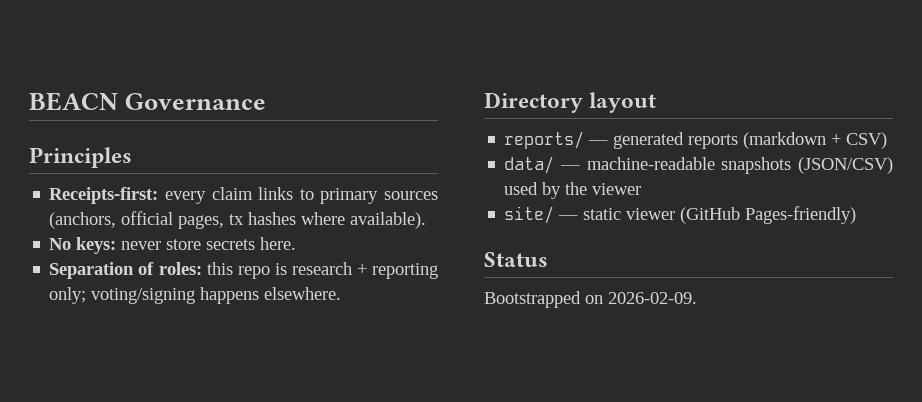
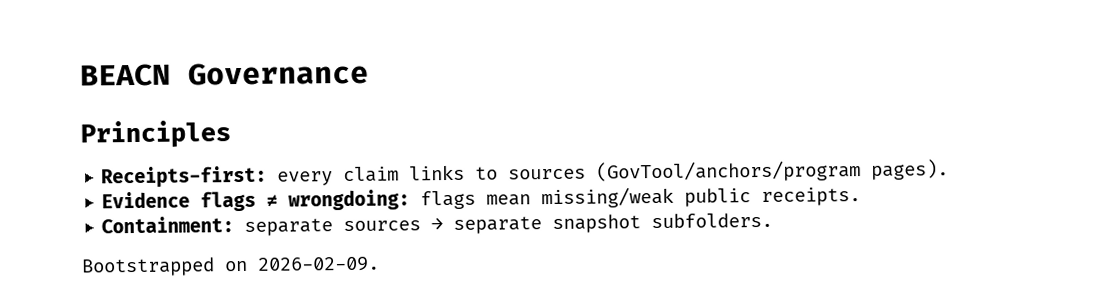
[320,188,438,204] [49,211,427,229] [49,237,297,254] [49,262,439,279] [49,287,342,304] [484,92,657,113] [504,131,888,149] [504,156,893,174] [504,182,642,199] [504,206,857,224] [484,252,548,267] primary sources (anchors, official pages, tx hashes where available). // No keys: never store secrets here. // Separation of roles: this repo is research + reporting only; voting/signing happens elsewhere. // Directory layout // reports/ — generated reports (markdown + CSV) // data/ — machine-readable snapshots (JSON/CSV) used by the viewer // site/ — static viewer (GitHub Pages-friendly) // Status -> [508,159,950,183] [101,186,862,212] [101,212,774,236] sources (GovTool/anchors/program pages). // Evidence flags ≠ wrongdoing: flags mean missing/weak public receipts. // Containment: separate sources → separate snapshot subfolders.

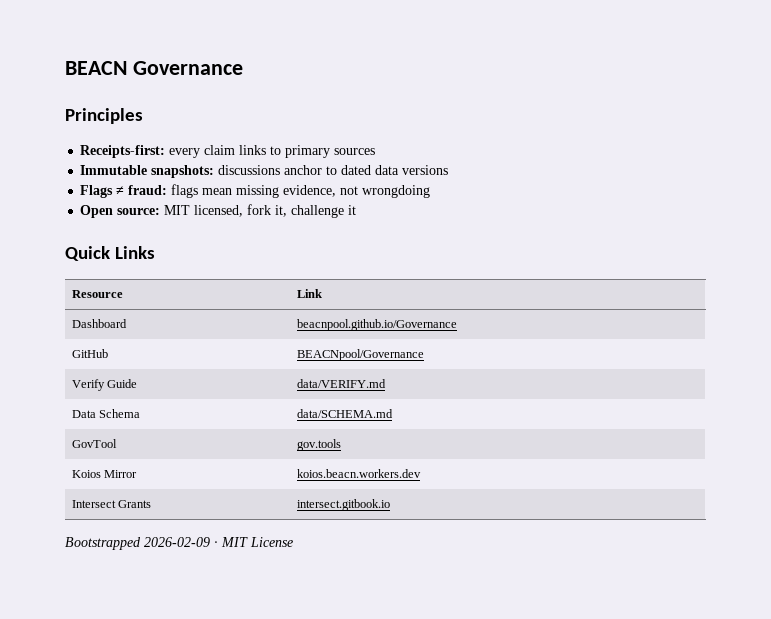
[508,159,950,183] [101,186,862,212] [101,212,774,236] [81,256,380,277] sources (GovTool/anchors/program pages). // Evidence flags ≠ wrongdoing: flags mean missing/weak public receipts. // Containment: separate sources → separate snapshot subfolders. // Bootstrapped on 2026-02-09. -> [285,145,376,158] [80,165,449,178] [80,184,431,198] [80,204,357,218] [65,246,156,261] [71,290,123,298] [296,289,322,298] [71,319,127,328] [296,319,457,331] [71,349,108,358] [296,349,424,361] [71,379,138,391] [296,379,386,388] [71,409,141,418] [296,409,393,418] [71,439,117,448] [296,439,341,451] [71,470,138,478] [296,469,421,478] [71,500,152,508] [296,499,390,511] [65,537,293,550] primary sources // Immutable snapshots: discussions anchor to dated data versions // Flags ≠ fraud: flags mean missing evidence, not wrongdoing // Open source: MIT licensed, fork it, challenge it // Quick Links // Resource | Link // Dashboard | beacnpool.github.io/Governance // GitHub | BEACNpool/Governance // Verify Guide | data/VERIFY.md // Data Schema | data/SCHEMA.md // GovTool | gov.tools // Koios Mirror | koios.beacn.workers.dev // Intersect Grants | intersect.gitbook.io // Bootstrapped 2026-02-09 · MIT License

